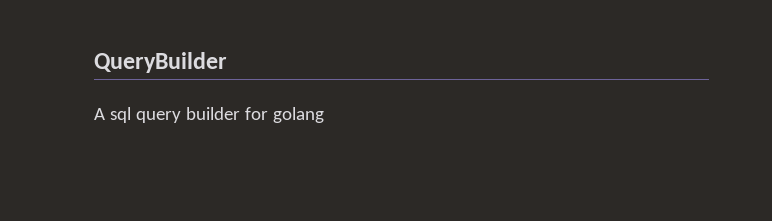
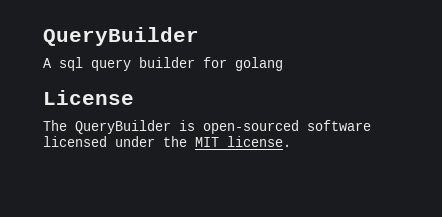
(324, 115) none -> [43,90,134,105] [43,120,371,134] [43,136,291,147] // License // The QueryBuilder is open-sourced software licensed under the MIT license.

